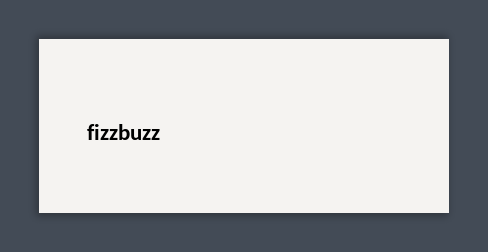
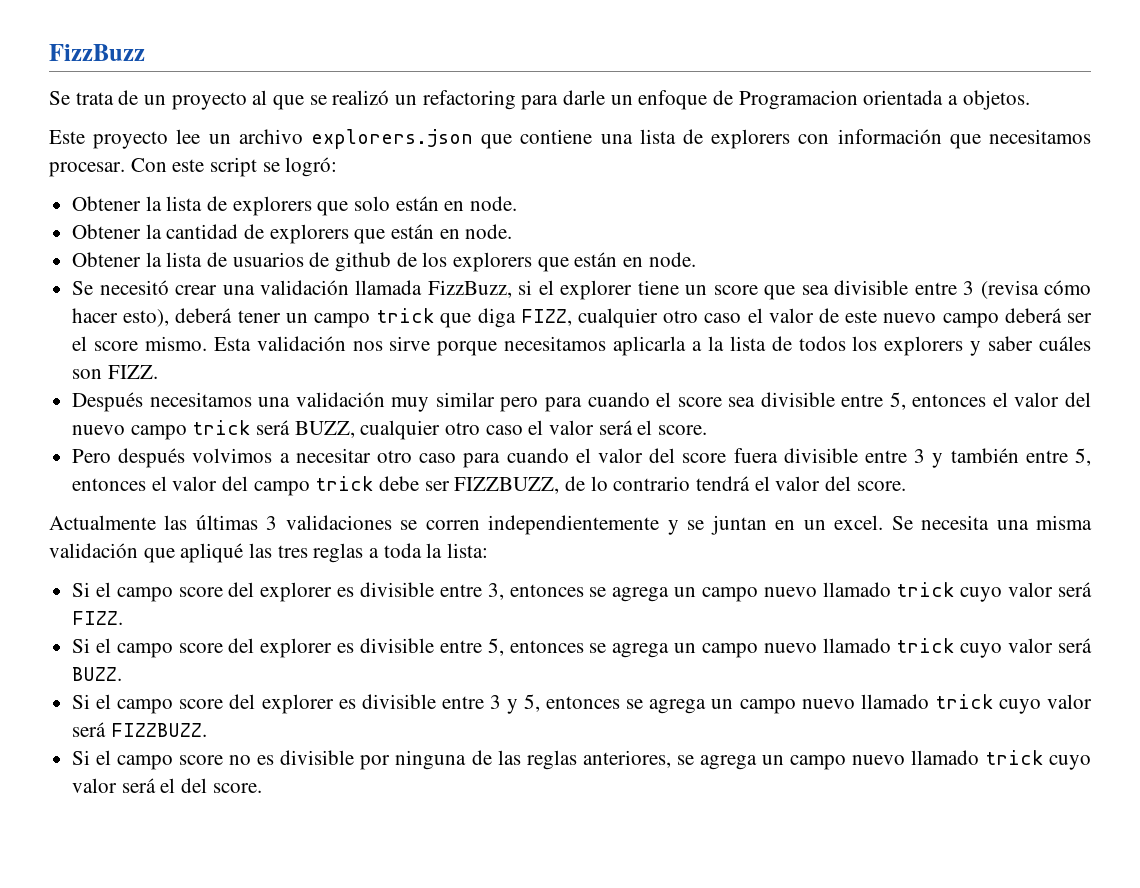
[87,124,160,140] fizzbuzz -> [49,44,145,61] [49,90,1030,110] [49,129,1092,149] [49,157,338,177] [72,196,518,216] [72,224,513,244] [72,252,696,272] [72,280,1091,300] [72,308,1093,328] [72,336,1092,356] [72,365,158,379] [72,392,1091,412] [72,420,708,440] [72,448,1092,468] [72,476,906,496] [49,515,1093,535] [49,543,489,563] [72,582,1092,602] [72,611,124,625] [72,638,1092,658] [72,667,123,681] [72,694,1093,714] [72,722,207,737] [72,750,1091,770] [72,778,262,793] FizzBuzz // Se trata de un proyecto al que se realizó un refactoring para darle un enfoque de Programacion orientada a objetos. // Este proyecto lee un archivo explorers.json que contiene una lista de explorers con información que necesitamos procesar. Con este script se logró: // Obtener la lista de explorers que solo están en node. // Obtener la cantidad de explorers que están en node. // Obtener la lista de usuarios de github de los explorers que están en node. // Se necesitó crear una validación llamada FizzBuzz, si el explorer tiene un score que sea divisible entre 3 (revisa cómo hacer esto), deberá tener un campo trick que diga FIZZ, cualquier otro caso el valor de este nuevo campo deberá ser el score mismo. Esta validación nos sirve porque necesitamos aplicarla a la lista de todos los explorers y saber cuáles son FIZZ. // Después necesitamos una validación muy similar pero para cuando el score sea divisible entre 5, entonces el valor del nuevo campo trick será BUZZ, cualquier otro caso el valor será el score. // Pero después volvimos a necesitar otro caso para cuando el valor del score fuera divisible entre 3 y también entre 5, entonces el valor del campo trick debe ser FIZZBUZZ, de lo contrario tendrá el valor del score. // Actualmente las últimas 3 validaciones se corren independientemente y se juntan en un excel. Se necesita una misma validación que apliqué las tres reglas a toda la lista: // Si el campo score del explorer es divisible entre 3, entonces se agrega un campo nuevo llamado trick cuyo valor será FIZZ. // Si el campo score del explorer es divisible entre 5, entonces se agrega un campo nuevo llamado trick cuyo valor será BUZZ. // Si el campo score del explorer es divisible entre 3 y 5, entonces se agrega un campo nuevo llamado trick cuyo valor será FIZZBUZZ. // Si el campo score no es divisible por ninguna de las reglas anteriores, se agrega un campo nuevo llamado trick cuyo valor será el del score.

